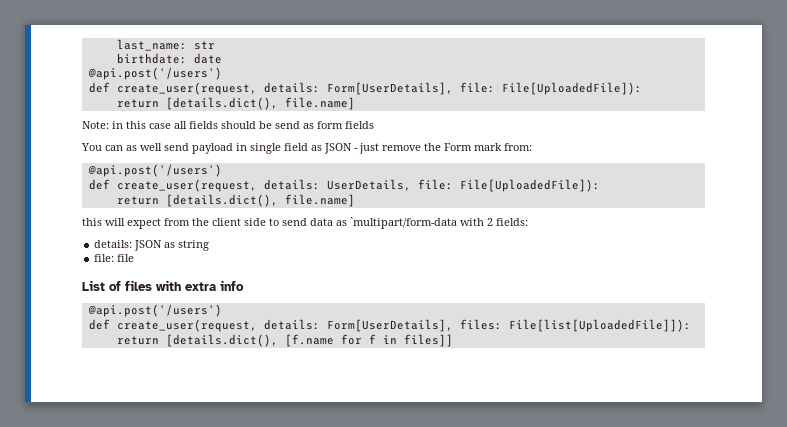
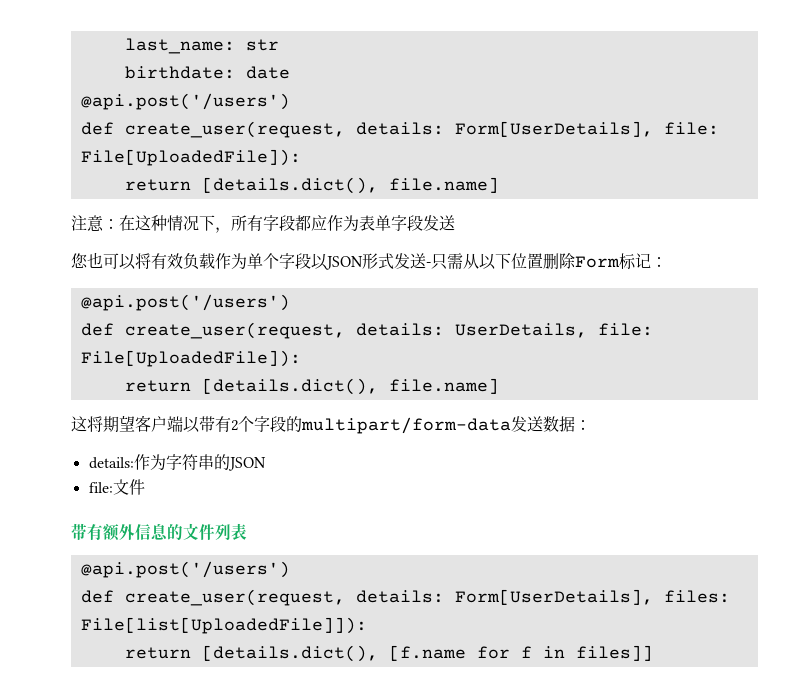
[82,121,374,129] [81,143,532,154] Note: in this case all fields should be send as form fields // You can as well send payload in single field as JSON - just remove the Form mark from: -> [71,215,455,233] [71,252,667,270] 注意：在这种情况下，所有字段都应作为表单字段发送 // 您也可以将有效负载作为单个字段以JSON形式发送-只需从以下位置删除Form标记：
[82,217,528,229] [94,240,210,251] [94,254,135,262] [82,280,244,291] this will expect from the client side to send data as `multipart/form-data with 2 fields: // details: JSON as string // file: file // List of files with extra info -> [71,415,591,434] [88,454,266,471] [88,479,145,495] [70,523,247,541] 这将期望客户端以带有2个字段的multipart/form-data发送数据： // details:作为字符串的JSON // file:文件 // 带有额外信息的文件列表

